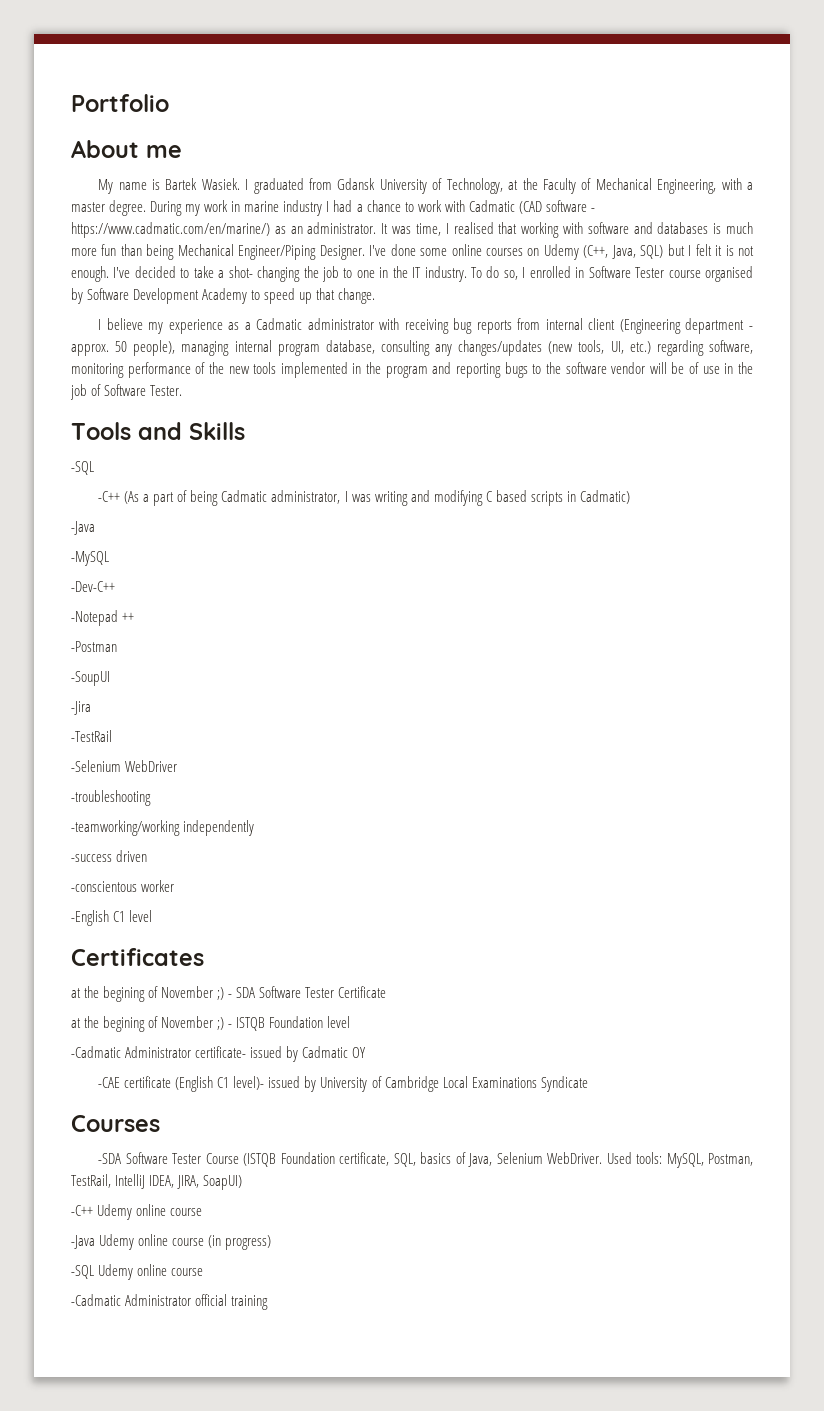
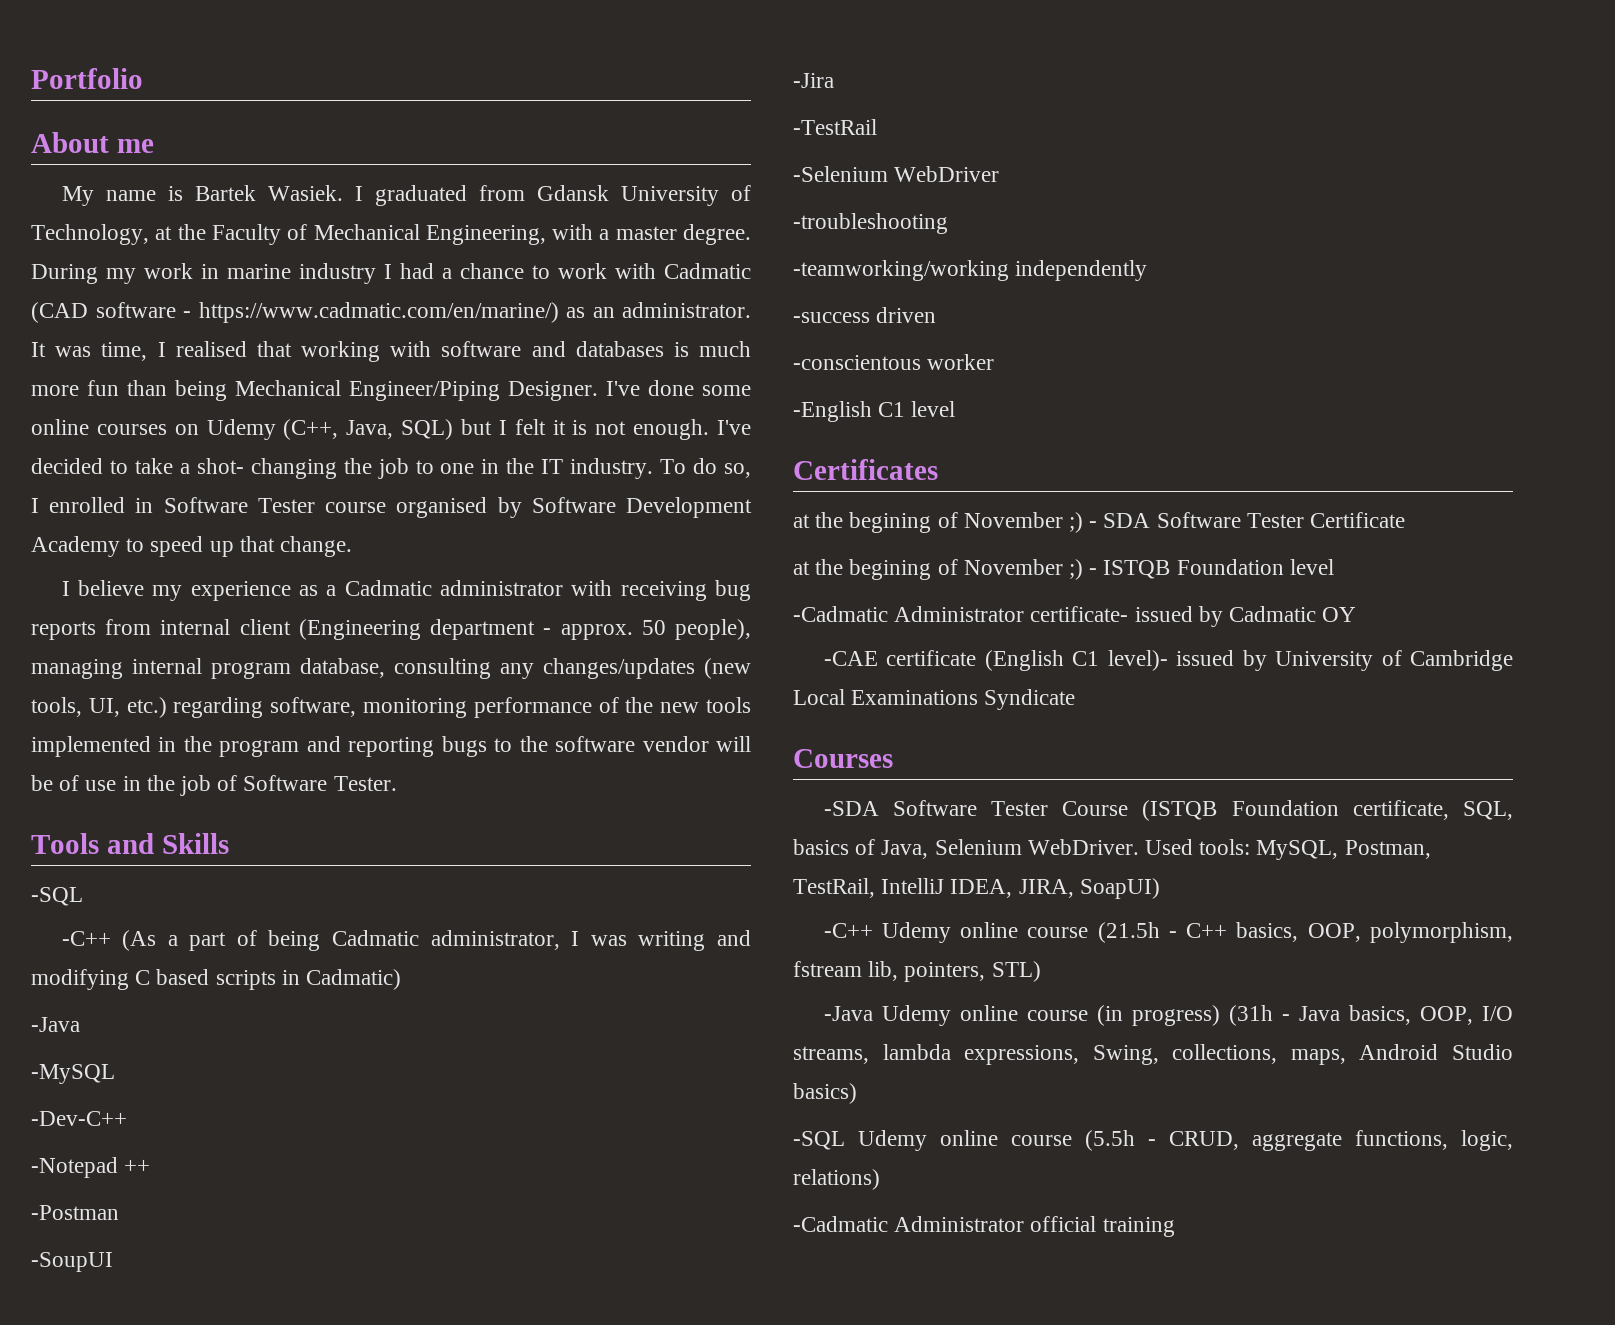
(203, 1212) none -> [1097,922,1513,943] [793,961,1041,982] (21.5h - C++ basics, OOP, polymorphism, fstream lib, pointers, STL)
[71,1264,204,1280] // -SQL Udemy online course -> [1228,1005,1513,1026] [793,1044,1513,1065] [793,1083,857,1104] [793,1130,1513,1151] [793,1169,880,1190] (31h - Java basics, OOP, I/O streams, lambda expressions, Swing, collections, maps, Android Studio basics) // -SQL Udemy online course (5.5h - CRUD, aggregate functions, logic, relations)

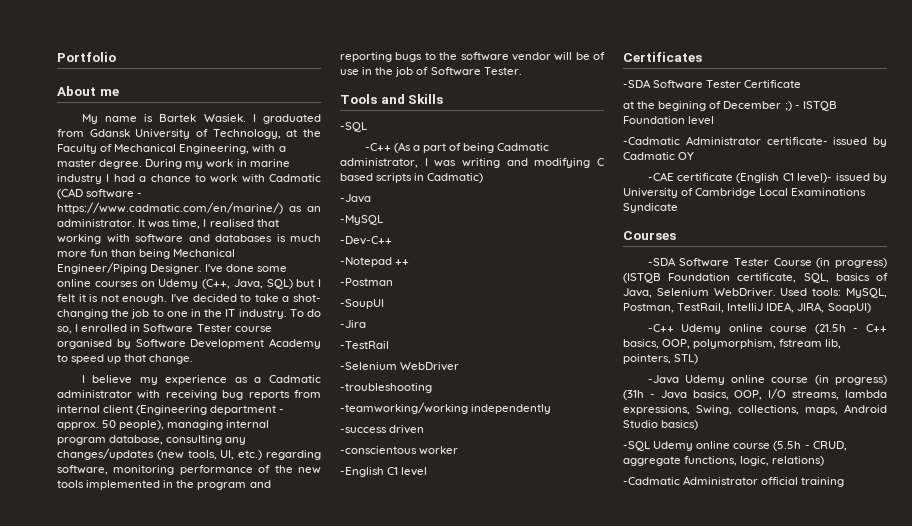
[793,512,1151,533] at the begining of November ;) - SDA -> [623,79,651,88] -SDA
[963,559,1063,575] November -> [723,101,782,109] December
(1129, 808) none -> [816,258,887,268] (in progress)

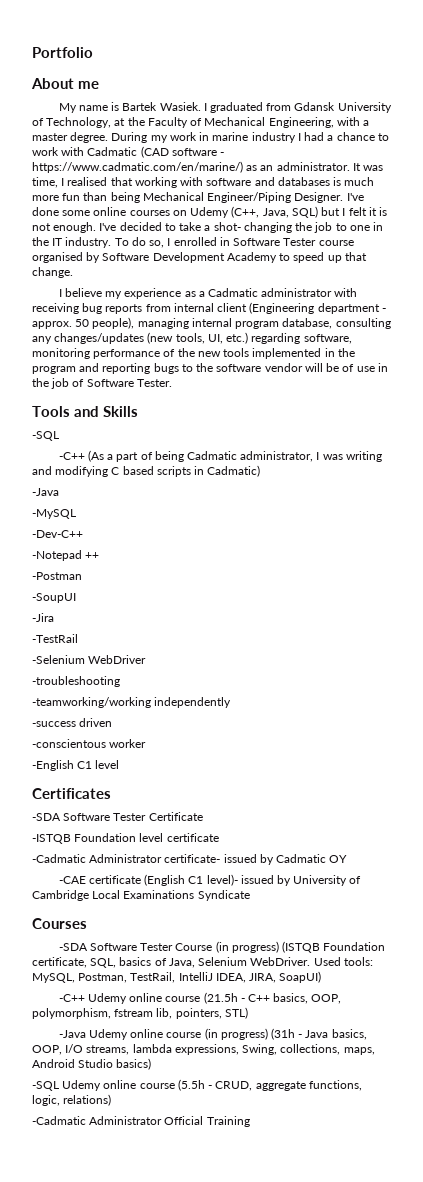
[623,101,837,111] at the begining of December ;) - ISTQB -> [32,834,71,844] -ISTQB
(715, 120) none -> [166,833,219,842] certificate
[761,477,845,487] official training -> [164,1116,250,1127] Official Training

